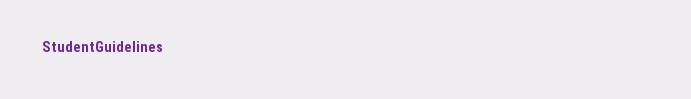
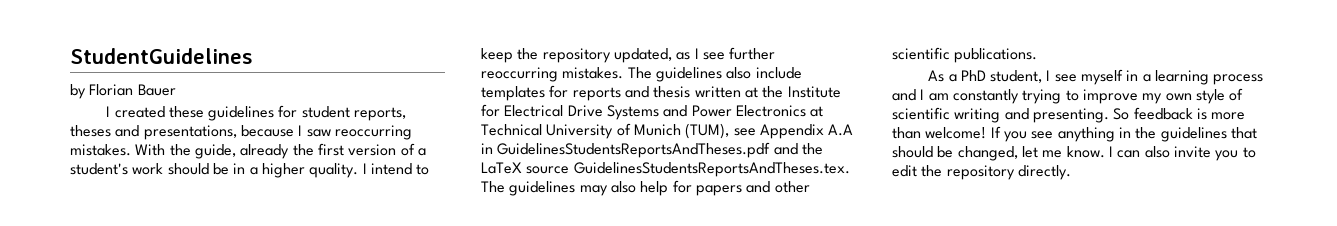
(163, 46) none -> [70,84,176,99] [106,105,407,121] [70,125,412,140] [70,143,426,159] [70,163,430,178] [481,47,776,63] [481,67,802,82] [481,85,841,101] [481,104,824,120] [481,123,854,139] [481,142,823,158] [481,162,850,177] [481,180,810,196] [892,47,1038,63] [928,69,1264,85] [892,88,1244,104] [892,107,1246,123] [892,126,1257,142] [892,146,1256,161] [892,165,1071,180] // by Florian Bauer // I created these guidelines for student reports, theses and presentations, because I saw reoccurring mistakes. With the guide, already the first version of a student's work should be in a higher quality. I intend to keep the repository updated, as I see further reoccurring mistakes. The guidelines also include templates for reports and thesis written at the Institute for Electrical Drive Systems and Power Electronics at Technical University of Munich (TUM), see Appendix A.A in GuidelinesStudentsReportsAndTheses.pdf and the LaTeX source GuidelinesStudentsReportsAndTheses.tex. The guidelines may also help for papers and other scientific publications. // As a PhD student, I see myself in a learning process and I am constantly trying to improve my own style of scientific writing and presenting. So feedback is more than welcome! If you see anything in the guidelines that should be changed, let me know. I can also invite you to edit the repository directly.

